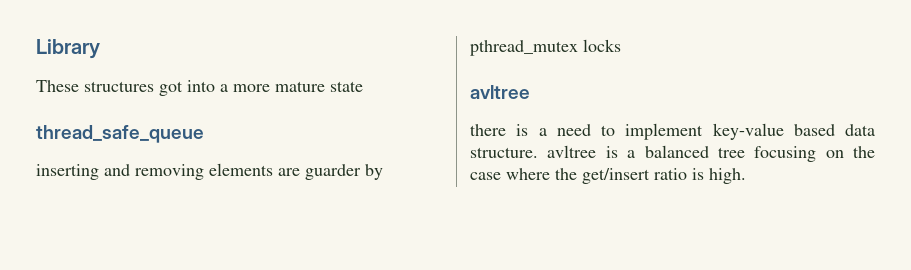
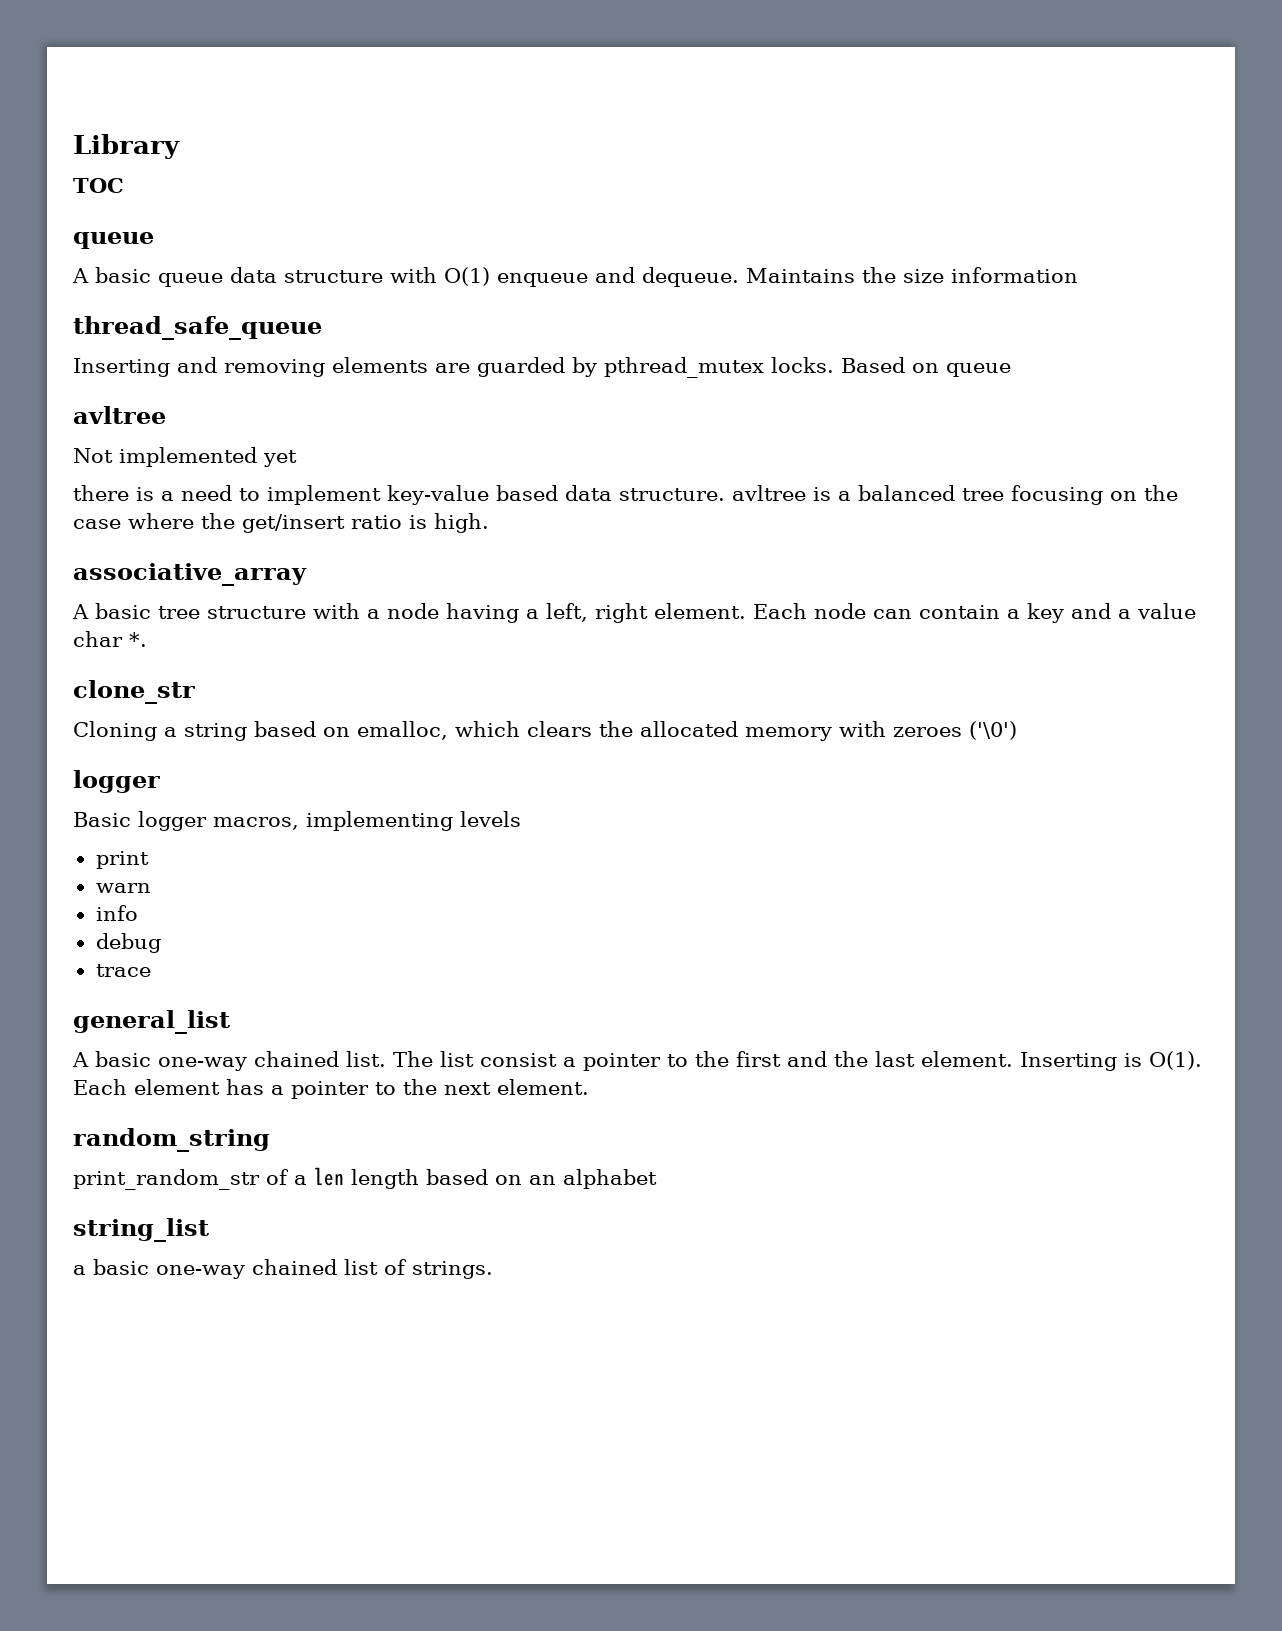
[36,80,363,96] These structures got into a more mature state -> [73,178,124,193] [73,232,154,249] [72,267,1078,287] TOC // queue // A basic queue data structure with O(1) enqueue and dequeue. Maintains the size information
[36,164,99,180] inserting -> [73,358,170,377] Inserting
[305,164,361,180] guarder -> [477,357,565,377] guarded
[583,39,621,52] [470,85,530,99] locks // avltree -> [771,357,1011,377] [73,406,166,424] [73,447,297,467] locks. Based on queue // avltree // Not implemented yet
(746, 176) none -> [73,563,307,586] [72,603,1196,623] [73,631,147,647] [73,680,195,704] [73,721,1017,741] [73,770,160,793] [73,811,521,831] [95,851,149,869] [95,883,151,893] [95,905,138,921] [95,933,161,953] [95,964,151,977] [73,1010,230,1034] [72,1051,1202,1071] [73,1079,589,1099] [73,1128,270,1152] [73,1167,657,1190] [73,1218,209,1242] [73,1259,493,1279] // associative_array // A basic tree structure with a node having a left, right element. Each node can contain a key and a value char *. // clone_str // Cloning a string based on emalloc, which clears the allocated memory with zeroes ('\0') // logger // Basic logger macros, implementing levels // print // warn // info // debug // trace // general_list // A basic one-way chained list. The list consist a pointer to the first and the last element. Inserting is O(1). Each element has a pointer to the next element. // random_string // print_random_str of a len length based on an alphabet // string_list // a basic one-way chained list of strings.

